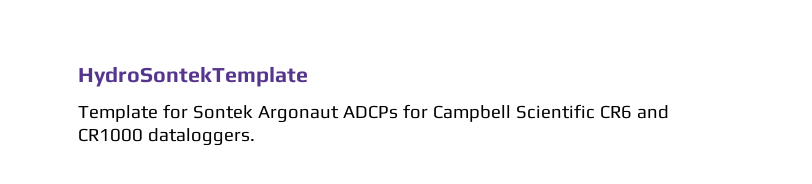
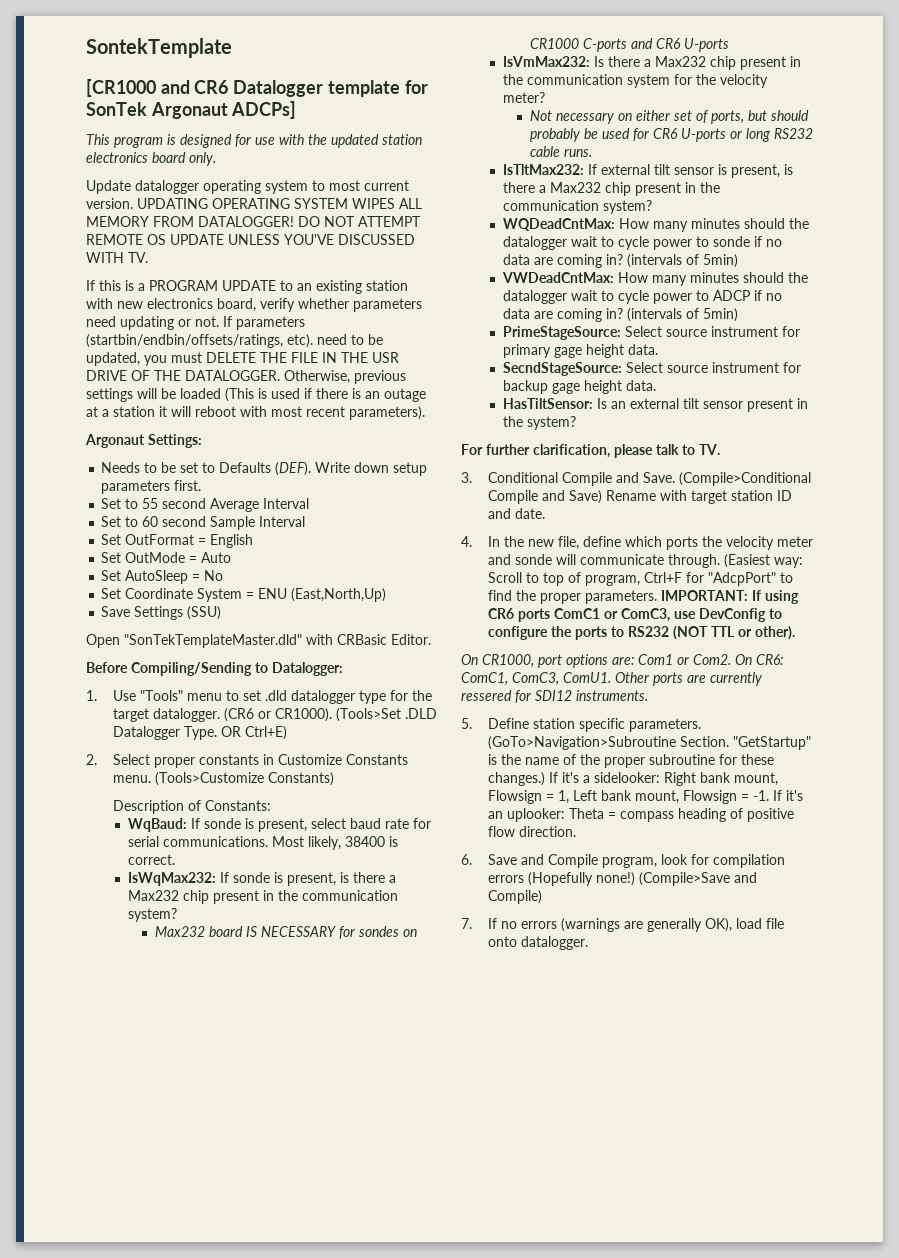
[78,66,308,87] [78,104,669,123] [78,128,255,146] HydroSontekTemplate // Template for Sontek Argonaut ADCPs for Campbell Scientific CR6 and CR1000 dataloggers. -> [86,38,232,58] [86,79,428,97] [86,101,297,119] [86,134,422,148] [86,152,216,166] [86,180,409,194] [86,198,422,209] [86,216,421,227] [86,234,415,245] [86,252,148,263] [86,280,408,294] [86,298,422,312] [86,316,305,330] [86,334,383,348] [86,352,399,366] [86,370,406,384] [86,388,426,402] [86,406,425,420] [85,434,202,448] [101,462,428,476] [101,480,202,494] [101,498,310,512] [101,516,306,530] [101,534,254,548] [101,552,232,563] [101,570,224,584] [101,588,387,602] [101,606,222,620] [86,634,431,648] [86,662,343,676] [86,690,432,704] [112,708,437,722] [112,726,287,740] [86,754,408,768] [112,772,334,786] [112,800,271,814] [128,818,432,832] [128,836,399,850] [128,854,176,865] [128,872,397,886] [128,890,399,904] [128,908,178,922] [154,926,417,939] [529,38,729,52] [503,56,802,70] [503,74,769,88] [503,92,546,103] [529,110,809,124] [529,128,813,142] [529,146,592,157] [503,164,794,178] [503,182,721,196] [503,200,653,214] [503,218,810,232] [503,236,783,250] [503,254,739,268] [502,272,809,286] [503,290,783,304] [503,308,739,322] [503,326,801,340] [503,344,659,358] [503,362,802,376] [503,380,657,394] [503,398,809,412] [503,416,577,430] [461,444,720,458] [461,472,811,486] [487,490,792,504] [487,508,545,519] [461,536,813,550] [487,554,803,568] [487,572,793,586] [487,590,799,604] [487,608,782,622] [487,626,795,640] [461,654,783,668] [461,672,762,686] [461,690,648,703] [461,718,701,732] [487,736,811,750] [487,754,774,768] [487,772,778,786] [487,790,803,804] [487,808,794,822] [487,826,576,837] [461,854,785,868] [487,872,757,886] [487,890,542,904] [461,918,784,932] [487,936,588,950] SontekTemplate // [CR1000 and CR6 Datalogger template for SonTek Argonaut ADCPs] // This program is designed for use with the updated station electronics board only. // Update datalogger operating system to most current version. UPDATING OPERATING SYSTEM WIPES ALL MEMORY FROM DATALOGGER! DO NOT ATTEMPT REMOTE OS UPDATE UNLESS YOU'VE DISCUSSED WITH TV. // If this is a PROGRAM UPDATE to an existing station with new electronics board, verify whether parameters need updating or not. If parameters (startbin/endbin/offsets/ratings, etc). need to be updated, you must DELETE THE FILE IN THE USR DRIVE OF THE DATALOGGER. Otherwise, previous settings will be loaded (This is used if there is an outage at a station it will reboot with most recent parameters). // Argonaut Settings: // Needs to be set to Defaults (DEF). Write down setup parameters first. // Set to 55 second Average Interval // Set to 60 second Sample Interval // Set OutFormat = English // Set OutMode = Auto // Set AutoSleep = No // Set Coordinate System = ENU (East,North,Up) // Save Settings (SSU) // Open "SonTekTemplateMaster.dld" with CRBasic Editor. // Before Compiling/Sending to Datalogger: // 1. Use "Tools" menu to set .dld datalogger type for the target datalogger. (CR6 or CR1000). (Tools>Set .DLD Datalogger Type. OR Ctrl+E) // 2. Select proper constants in Customize Constants menu. (Tools>Customize Constants) // Description of Constants: // WqBaud: If sonde is present, select baud rate for serial communications. Most likely, 38400 is correct. // IsWqMax232: If sonde is present, is there a Max232 chip present in the communication system? // Max232 board IS NECESSARY for sondes on CR1000 C-ports and CR6 U-ports // IsVmMax232: Is there a Max232 chip present in the communication system for the velocity meter? // Not necessary on either set of ports, but should probably be used for CR6 U-ports or long RS232 cable runs. // IsTltMax232: If external tilt sensor is present, is there a Max232 chip present in the communication system? // WQDeadCntMax: How many minutes should the datalogger wait to cycle power to sonde if no data are coming in? (intervals of 5min) // VWDeadCntMax: How many minutes should the datalogger wait to cycle power to ADCP if no data are coming in? (intervals of 5min) // PrimeStageSource: Select source instrument for primary gage height data. // SecndStageSource: Select source instrument for backup gage height data. // HasTiltSensor: Is an external tilt sensor present in the system? // For further clarification, please talk to TV. // 3. Conditional Compile and Save. (Compile>Conditional Compile and Save) Rename with target station ID and date. // 4. In the new file, define which ports the velocity meter and sonde will communicate through. (Easiest way: Scroll to top of program, Ctrl+F for "AdcpPort" to find the proper parameters. IMPORTANT: If using CR6 ports ComC1 or ComC3, use DevConfig to configure the ports to RS232 (NOT TTL or other). // On CR1000, port options are: Com1 or Com2. On CR6: ComC1, ComC3, ComU1. Other ports are currently ressered for SDI12 instruments. // 5. Define station specific parameters. (GoTo>Navigation>Subroutine Section. "GetStartup" is the name of the proper subroutine for these changes.) If it's a sidelooker: Right bank mount, Flowsign = 1, Left bank mount, Flowsign = -1. If it's an uplooker: Theta = compass heading of positive flow direction. // 6. Save and Compile program, look for compilation errors (Hopefully none!) (Compile>Save and Compile) // 7. If no errors (warnings are generally OK), load file onto datalogger.

